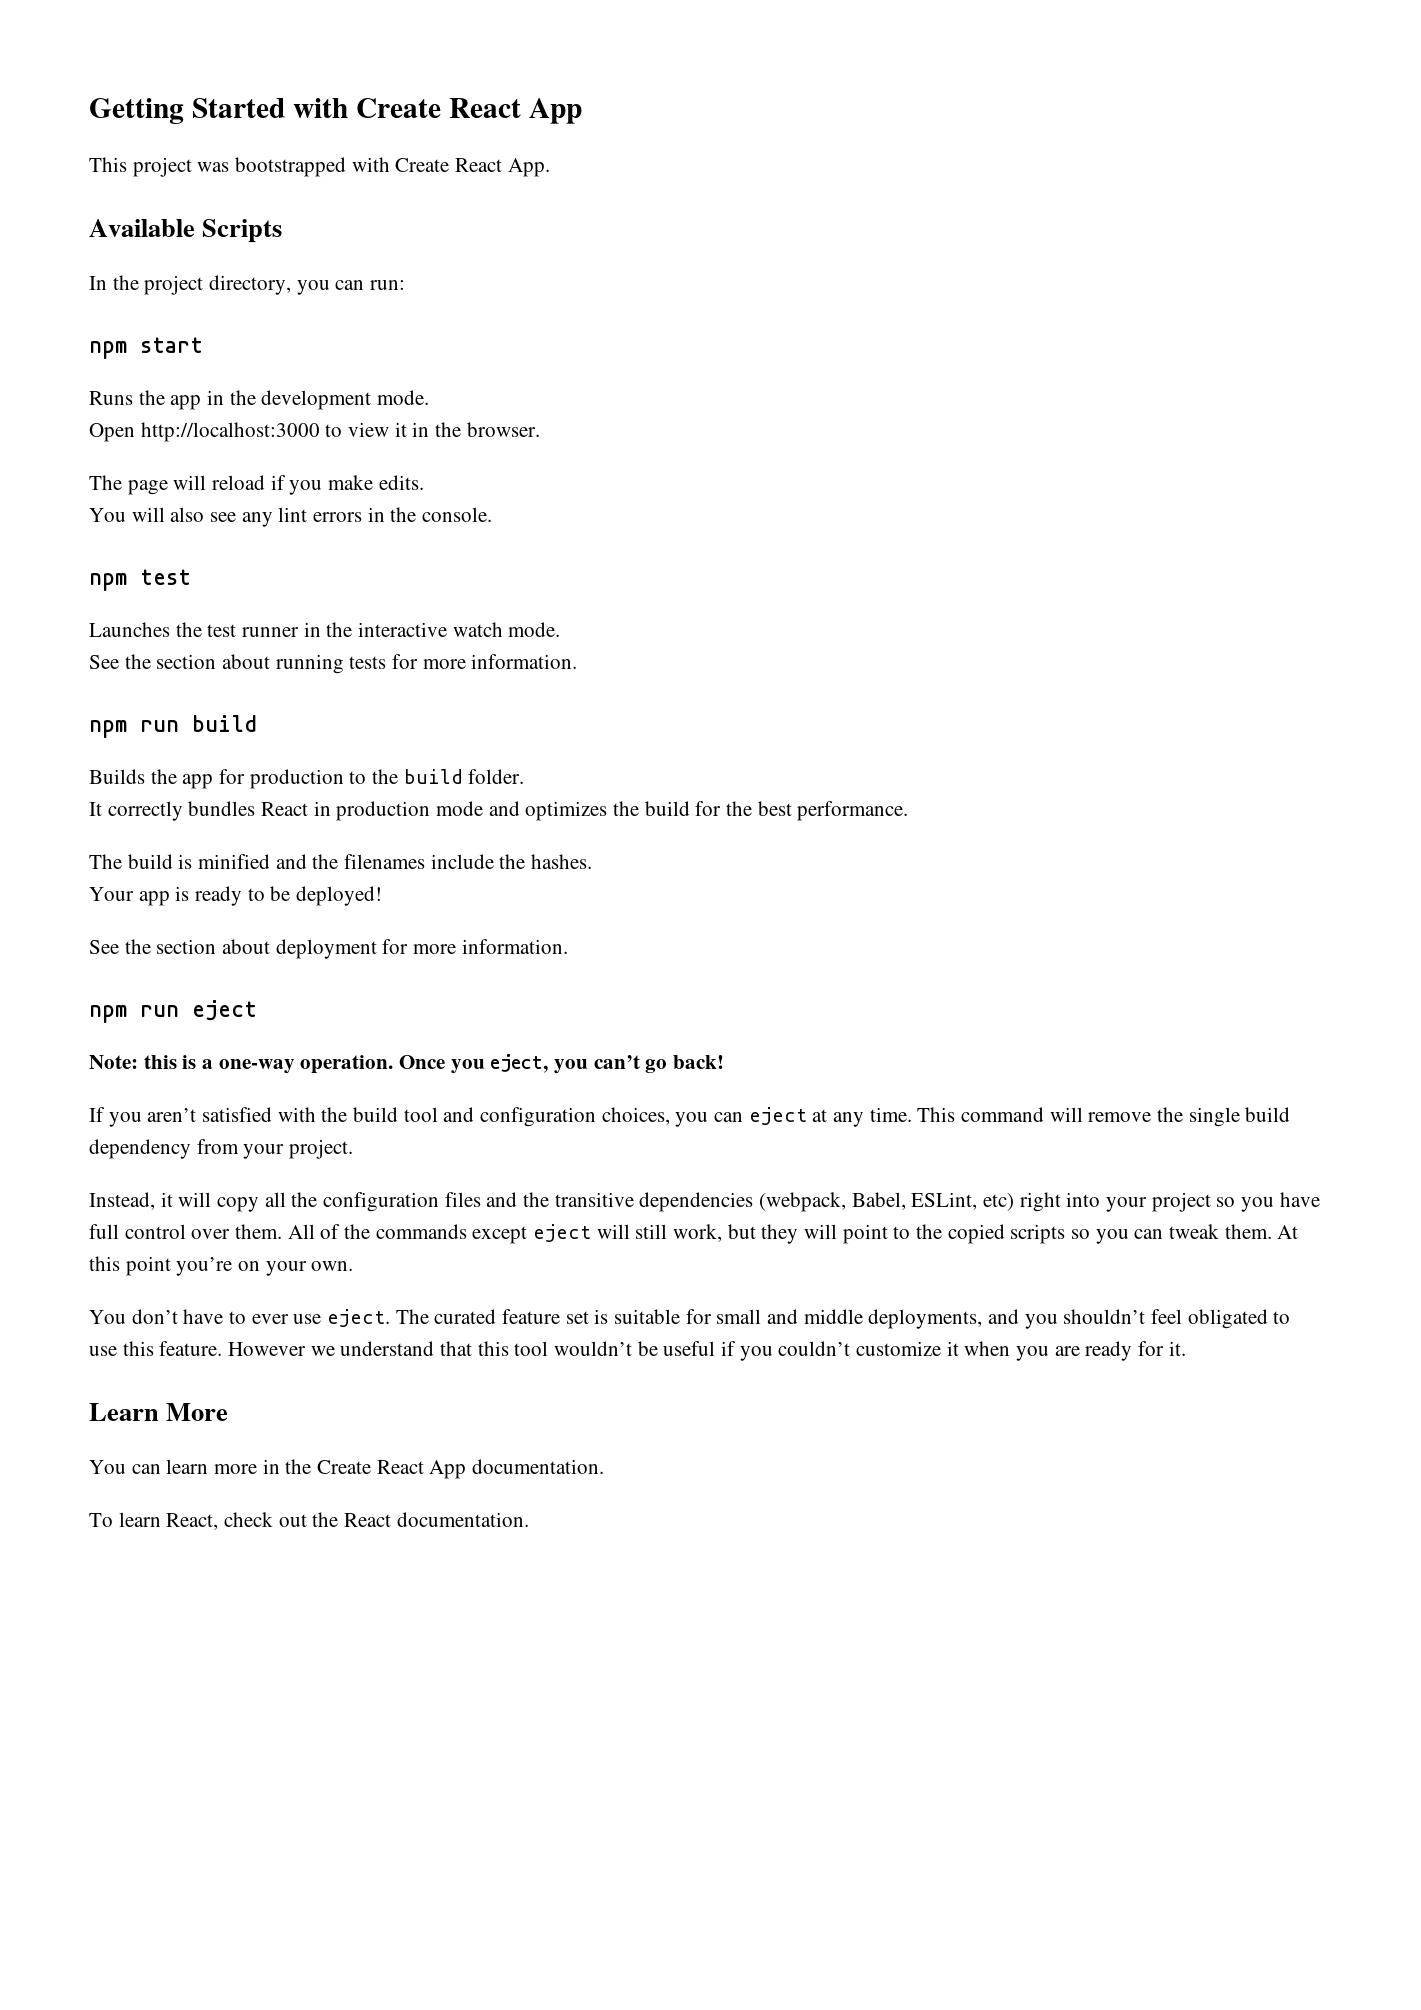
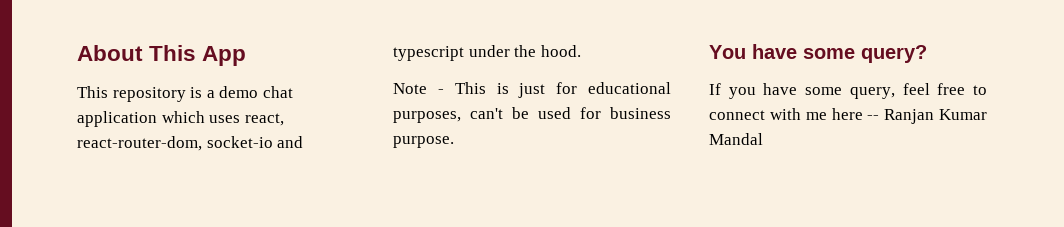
[89,98,582,124] [89,157,550,177] [89,219,283,243] [89,275,406,295] [89,337,203,359] [89,390,430,410] [89,422,540,442] [89,475,424,495] [89,507,493,527] [89,569,191,591] [89,622,561,637] [89,654,578,674] [89,715,257,738] [89,769,525,789] [89,801,909,821] [89,854,593,869] [89,886,383,906] [89,939,568,959] [89,1000,257,1023] [89,1054,725,1074] [89,1107,1291,1127] [89,1139,354,1159] [89,1192,1320,1212] [89,1224,1299,1244] [89,1256,354,1276] [89,1309,1291,1329] [89,1341,1186,1361] [89,1403,229,1421] [89,1459,605,1479] [89,1512,529,1530] Getting Started with Create React App // This project was bootstrapped with Create React App. // Available Scripts // In the project directory, you can run: // npm start // Runs the app in the development mode. // Open http://localhost:3000 to view it in the browser. // The page will reload if you make edits. // You will also see any lint errors in the console. // npm test // Launches the test runner in the interactive watch mode. // See the section about running tests for more information. // npm run build // Builds the app for production to the build folder. // It correctly bundles React in production mode and optimizes the build for the best performance. // The build is minified and the filenames include the hashes. // Your app is ready to be deployed! // See the section about deployment for more information. // npm run eject // Note: this is a one-way operation. Once you eject, you can’t go back! // If you aren’t satisfied with the build tool and configuration choices, you can eject at any time. This command will remove the single build dependency from your project. // Instead, it will copy all the configuration files and the transitive dependencies (webpack, Babel, ESLint, etc) right into your project so you have full control over them. All of the commands except eject will still work, but they will point to the copied scripts so you can tweak them. At this point you’re on your own. // You don’t have to ever use eject. The curated feature set is suitable for small and middle deployments, and you shouldn’t feel obligated to use this feature. However we understand that this tool wouldn’t be useful if you couldn’t customize it when you are ready for it. // Learn More // You can learn more in the Create React App documentation. // To learn React, check out the React documentation. -> [77,45,247,66] [77,86,293,102] [77,111,284,127] [77,136,304,151] [393,45,581,61] [393,82,671,98] [393,107,671,123] [393,136,454,148] [709,44,927,63] [709,83,987,99] [709,108,987,124] [709,133,763,145] About This App // This repository is a demo chat application which uses react, react-router-dom, socket-io and typescript under the hood. // Note - This is just for educational purposes, can't be used for business purpose. // You have some query? // If you have some query, feel free to connect with me here -- Ranjan Kumar Mandal

